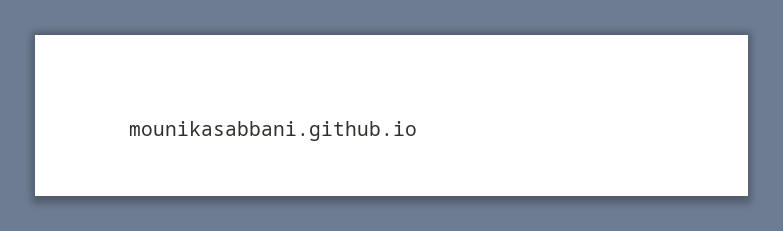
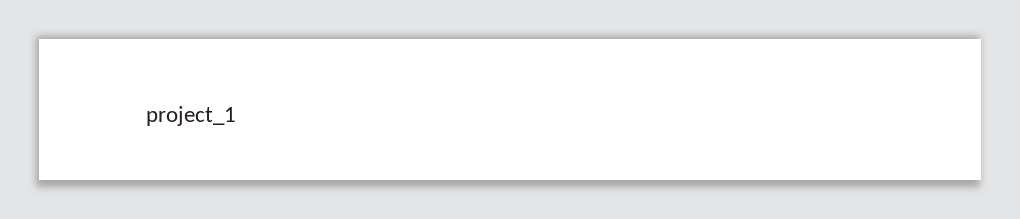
[129,121,417,141] mounikasabbani.github.io -> [146,106,236,126] project_1

